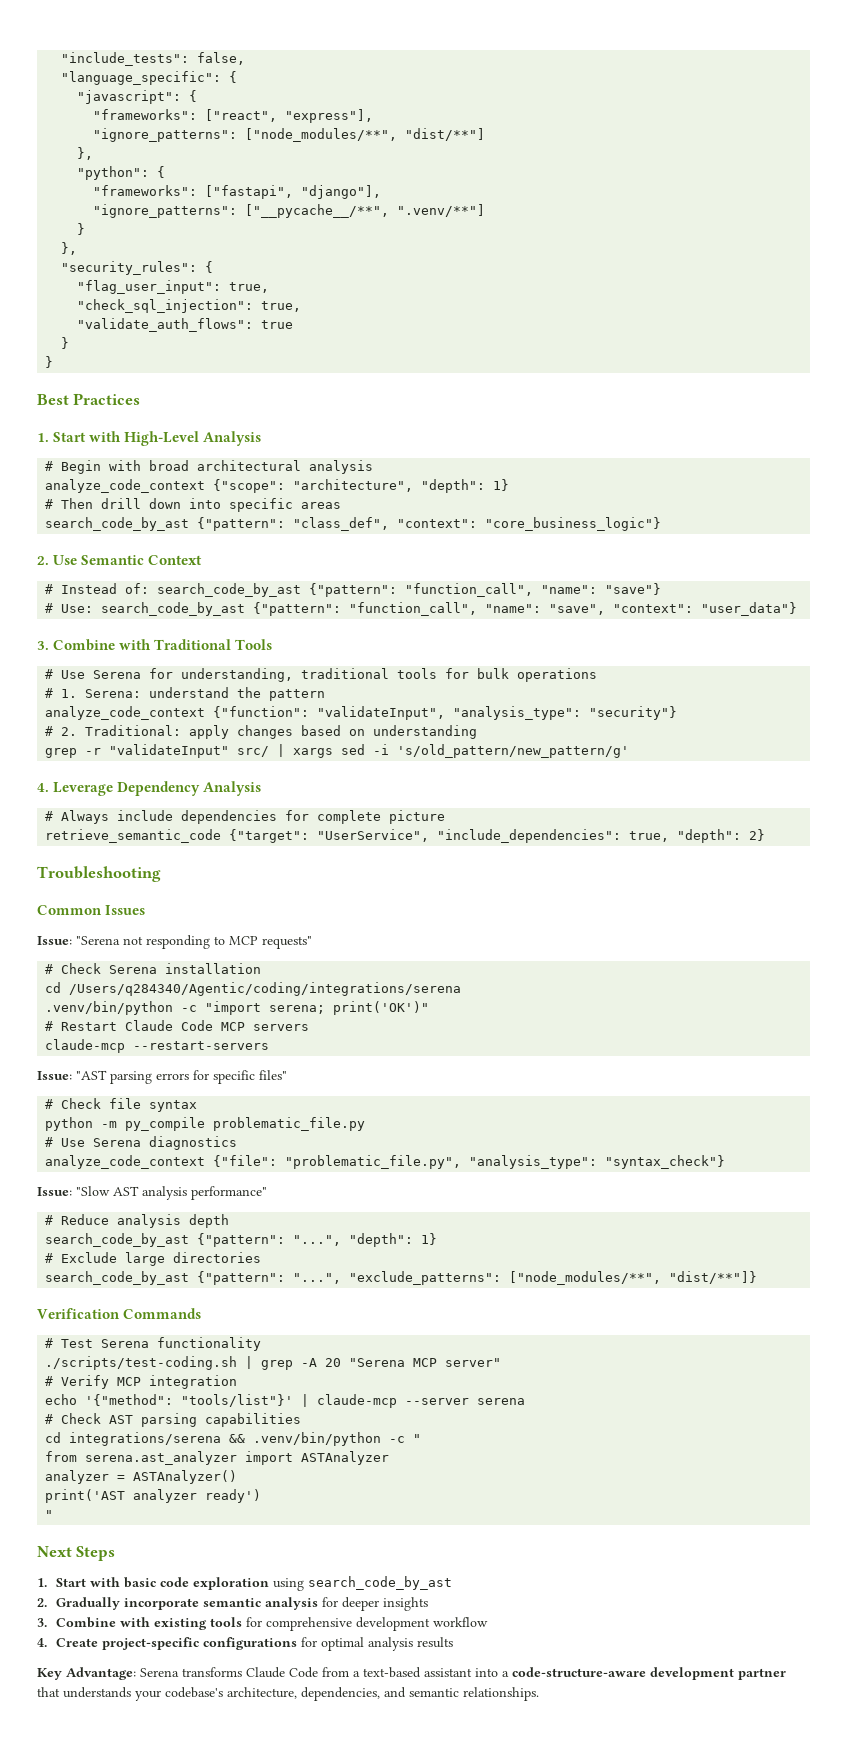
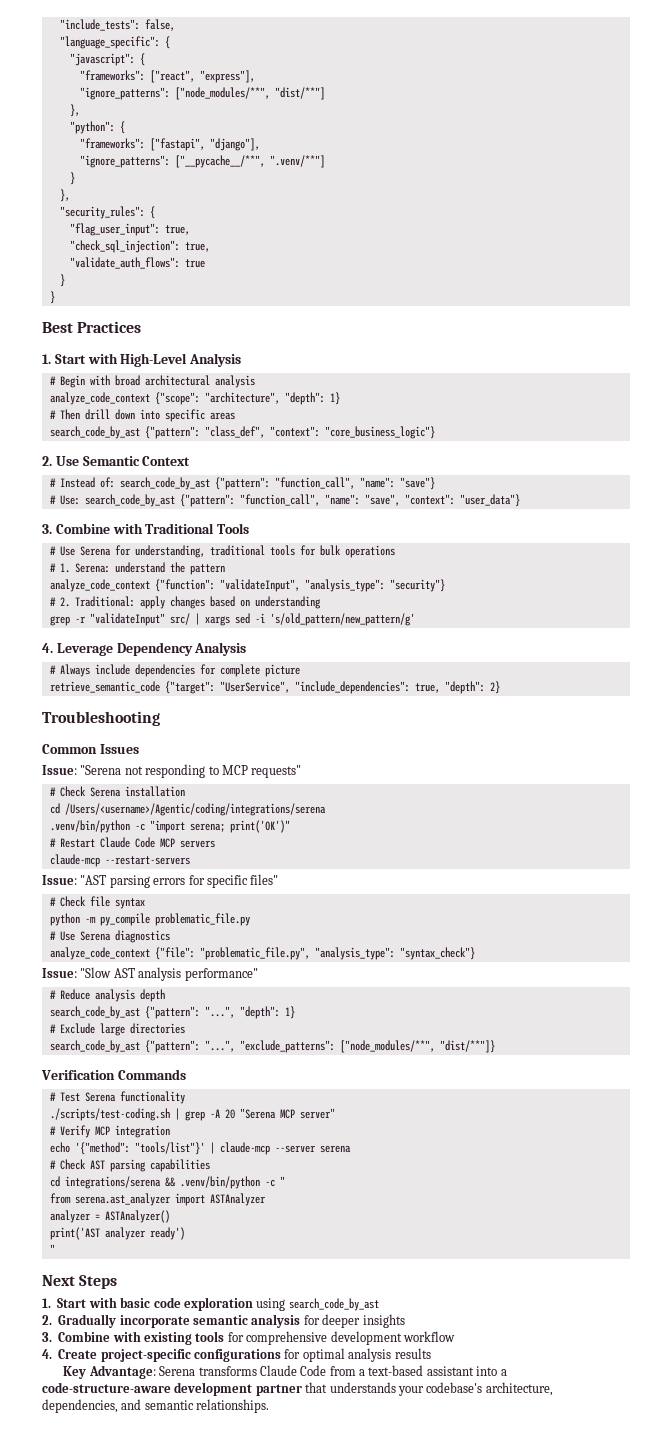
[69,982,462,996] /Users/q284340/Agentic/coding/integrations/serena -> [64,803,326,816] /Users/<username>/Agentic/coding/integrations/serena

